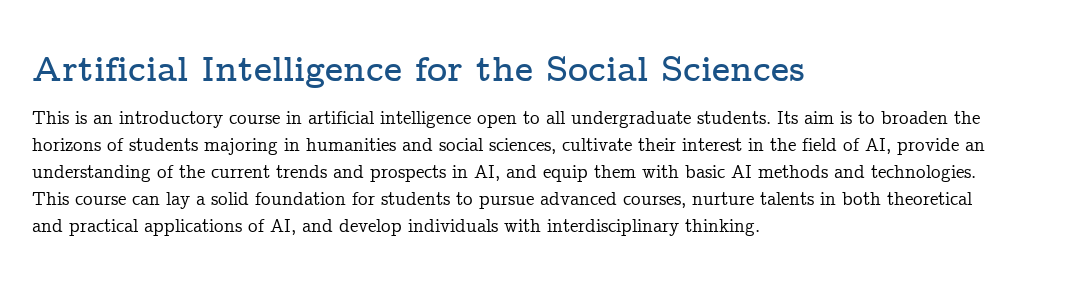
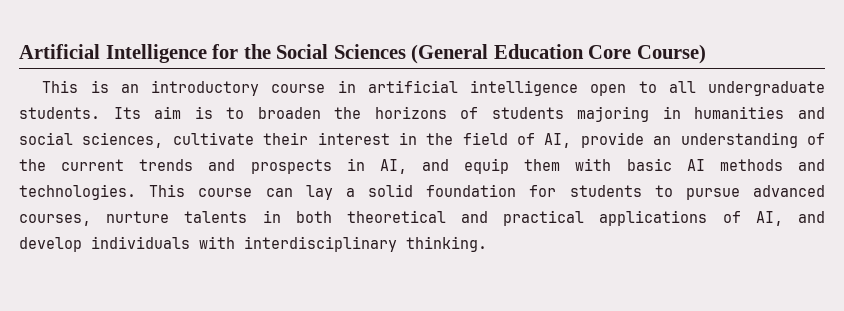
(805, 68) none -> [411,44,706,64] (General Education Core Course)

